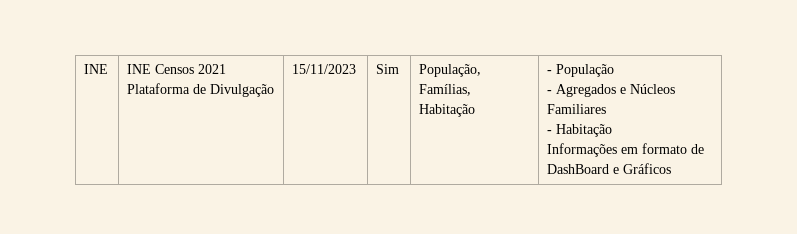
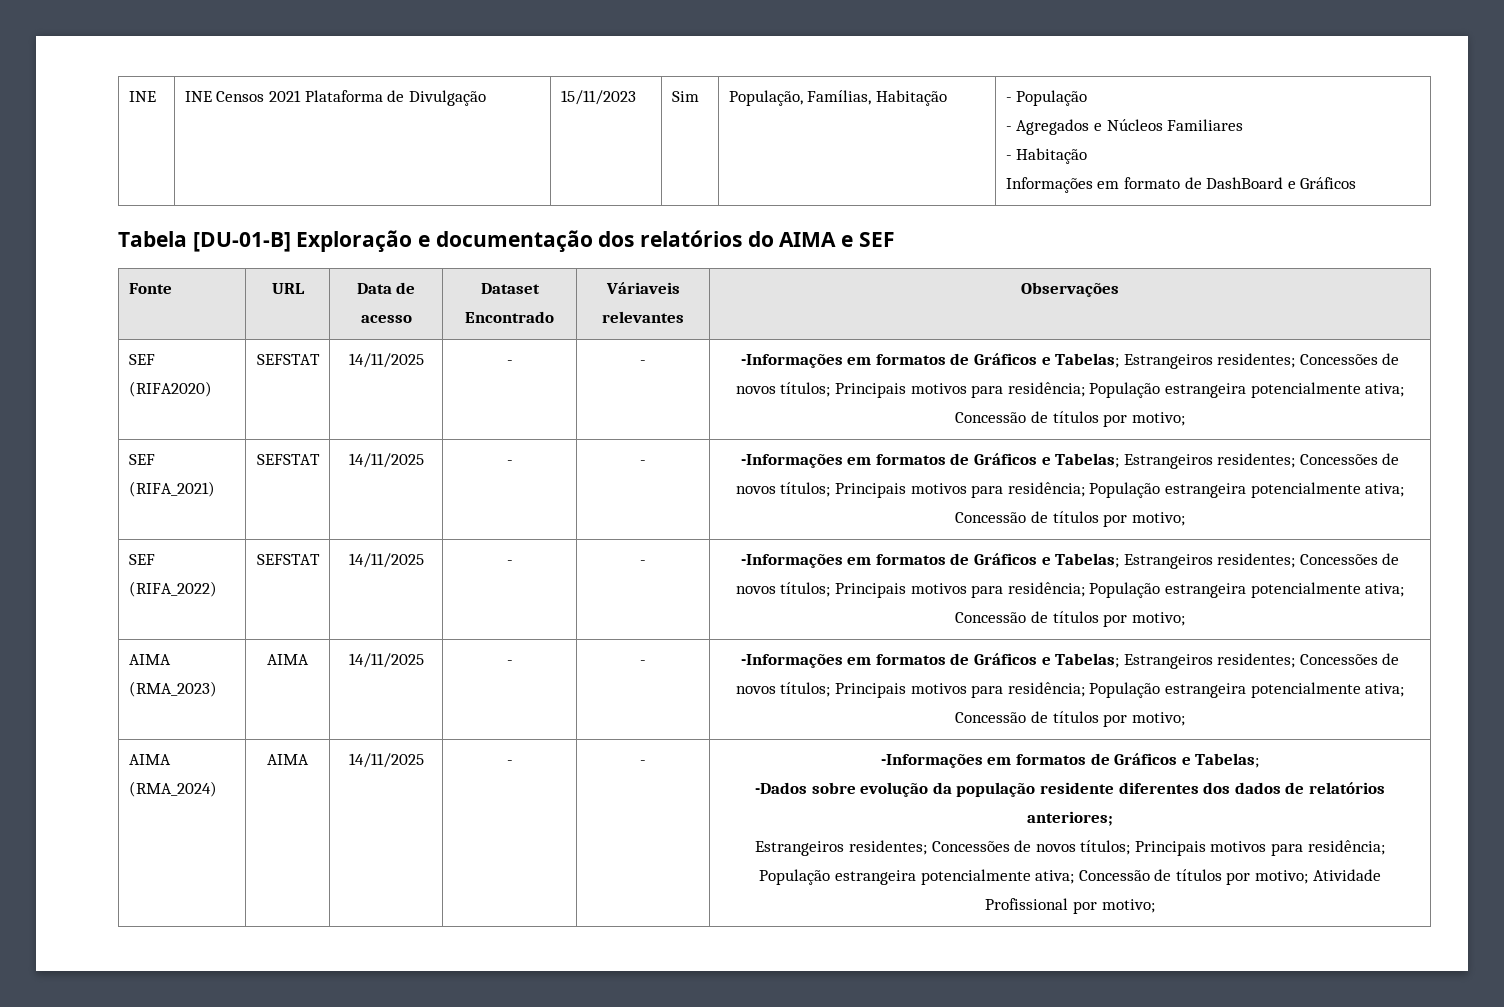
(672, 168) none -> [118,230,895,252] [128,283,172,294] [271,283,305,294] [356,282,416,294] [360,315,412,323] [480,283,540,294] [465,311,554,323] [605,282,680,294] [602,311,684,323] [1021,282,1119,297] [128,354,155,365] [128,381,212,397] [256,354,320,365] [348,353,424,368] [506,360,513,365] [640,360,646,365] [740,353,1400,369] [735,382,1405,398] [955,411,1185,427] [128,454,155,465] [128,481,215,497] [256,454,320,465] [348,453,424,468] [506,460,513,465] [640,460,646,465] [740,453,1400,469] [735,482,1405,498] [955,511,1185,527] [128,554,155,565] [128,581,217,597] [256,554,320,565] [348,553,424,568] [506,560,513,565] [640,560,646,565] [740,553,1400,569] [735,582,1405,598] [955,611,1185,627] [128,654,171,665] [128,681,217,697] [267,654,309,665] [348,653,424,668] [506,660,513,665] [640,660,646,665] [740,653,1400,669] [735,682,1405,698] [955,711,1185,727] [128,754,171,765] [128,781,217,797] [267,754,309,765] [348,753,424,768] [506,760,513,765] [640,760,646,765] [880,753,1260,768] [755,782,1385,797] [1027,811,1113,826] [755,840,1385,856] [759,869,1381,885] [985,898,1155,914] // Tabela [DU-01-B] Exploração e documentação dos relatórios do AIMA e SEF // Fonte | URL | Data de acesso | Dataset Encontrado | Váriaveis relevantes | Observações // SEF (RIFA2020) | SEFSTAT | 14/11/2025 | - | - | -Informações em formatos de Gráficos e Tabelas; Estrangeiros residentes; Concessões de novos títulos; Principais motivos para residência; População estrangeira potencialmente ativa; Concessão de títulos por motivo; // SEF (RIFA_2021) | SEFSTAT | 14/11/2025 | - | - | -Informações em formatos de Gráficos e Tabelas; Estrangeiros residentes; Concessões de novos títulos; Principais motivos para residência; População estrangeira potencialmente ativa; Concessão de títulos por motivo; // SEF (RIFA_2022) | SEFSTAT | 14/11/2025 | - | - | -Informações em formatos de Gráficos e Tabelas; Estrangeiros residentes; Concessões de novos títulos; Principais motivos para residência; População estrangeira potencialmente ativa; Concessão de títulos por motivo; // AIMA (RMA_2023) | AIMA | 14/11/2025 | - | - | -Informações em formatos de Gráficos e Tabelas; Estrangeiros residentes; Concessões de novos títulos; Principais motivos para residência; População estrangeira potencialmente ativa; Concessão de títulos por motivo; // AIMA (RMA_2024) | AIMA | 14/11/2025 | - | - | -Informações em formatos de Gráficos e Tabelas; // -Dados sobre evolução da população residente diferentes dos dados de relatórios anteriores; // Estrangeiros residentes; Concessões de novos títulos; Principais motivos para residência; População estrangeira potencialmente ativa; Concessão de títulos por motivo; Atividade Profissional por motivo;

